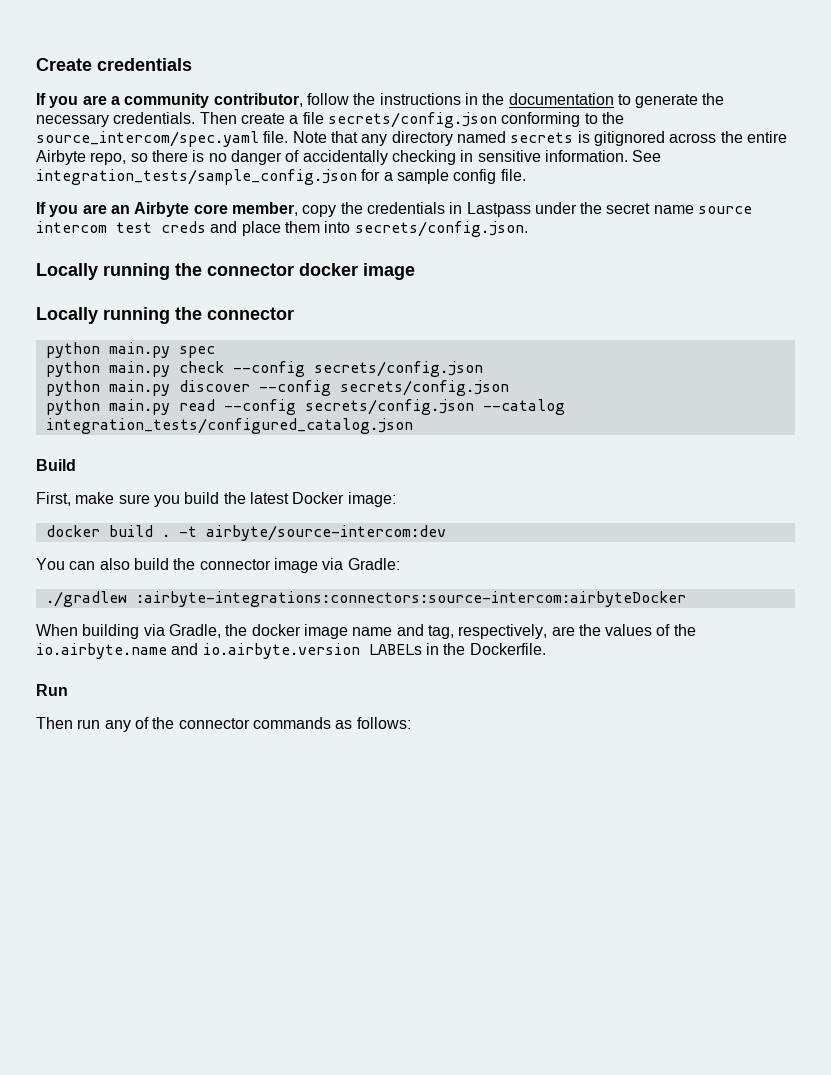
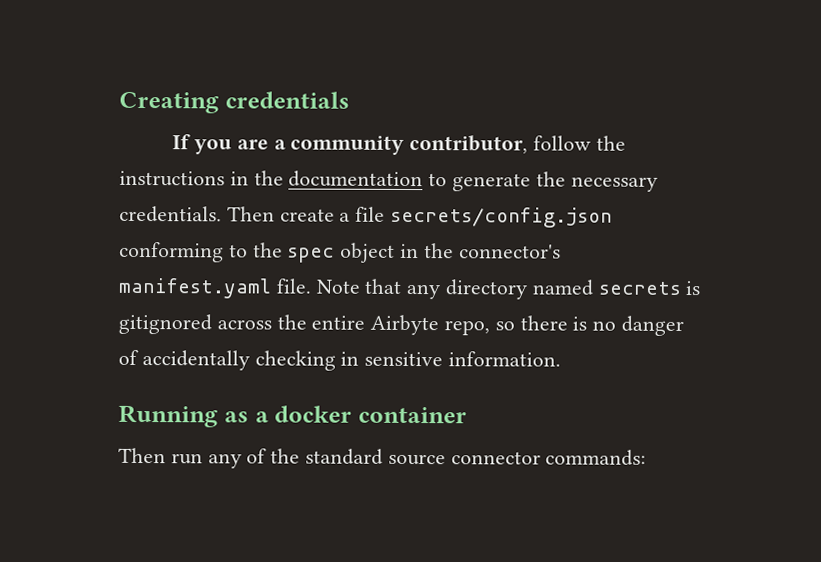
[36,58,92,71] Create -> [119,91,219,114] Creating
[36,131,259,147] source_intercom/spec.yaml -> [287,242,561,263] [118,277,272,299] spec object in the connector's manifest.yaml
[632,150,662,162] [36,169,526,185] [36,202,753,217] [36,221,528,237] [36,263,415,280] [36,307,294,324] [45,342,215,358] [45,361,483,377] [45,380,509,396] [45,399,565,415] [45,418,413,434] [36,459,76,471] [36,492,396,507] [45,525,446,541] [36,558,400,573] [45,591,686,607] [36,624,696,639] [36,643,546,659] [36,684,68,696] See integration_tests/sample_config.json for a sample config file. // If you are an Airbyte core member, copy the credentials in Lastpass under the secret name source intercom test creds and place them into secrets/config.json. // Locally running the connector docker image // Locally running the connector // python main.py spec // python main.py check --config secrets/config.json // python main.py discover --config secrets/config.json // python main.py read --config secrets/config.json --catalog integration_tests/configured_catalog.json // Build // First, make sure you build the latest Docker image: // docker build . -t airbyte/source-intercom:dev // You can also build the connector image via Gradle: // ./gradlew :airbyte-integrations:connectors:source-intercom:airbyteDocker // When building via Gradle, the docker image name and tag, respectively, are the values of the io.airbyte.name and io.airbyte.version LABELs in the Dockerfile. // Run -> [118,404,467,428] // Running as a docker container
[178,717,411,729] connector commands as follows: -> [305,448,647,466] standard source connector commands:

